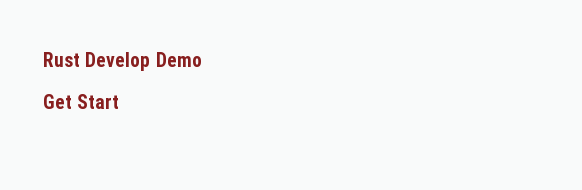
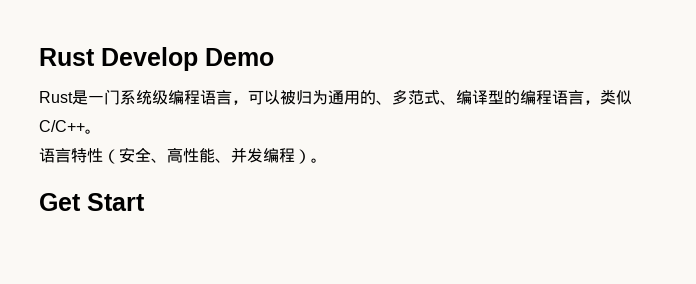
(202, 59) none -> [39,89,632,105] [39,120,101,134] [39,147,327,164] // Rust是一门系统级编程语言，可以被归为通用的、多范式、编译型的编程语言，类似C/C++。 // 语言特性（安全、高性能、并发编程）。

